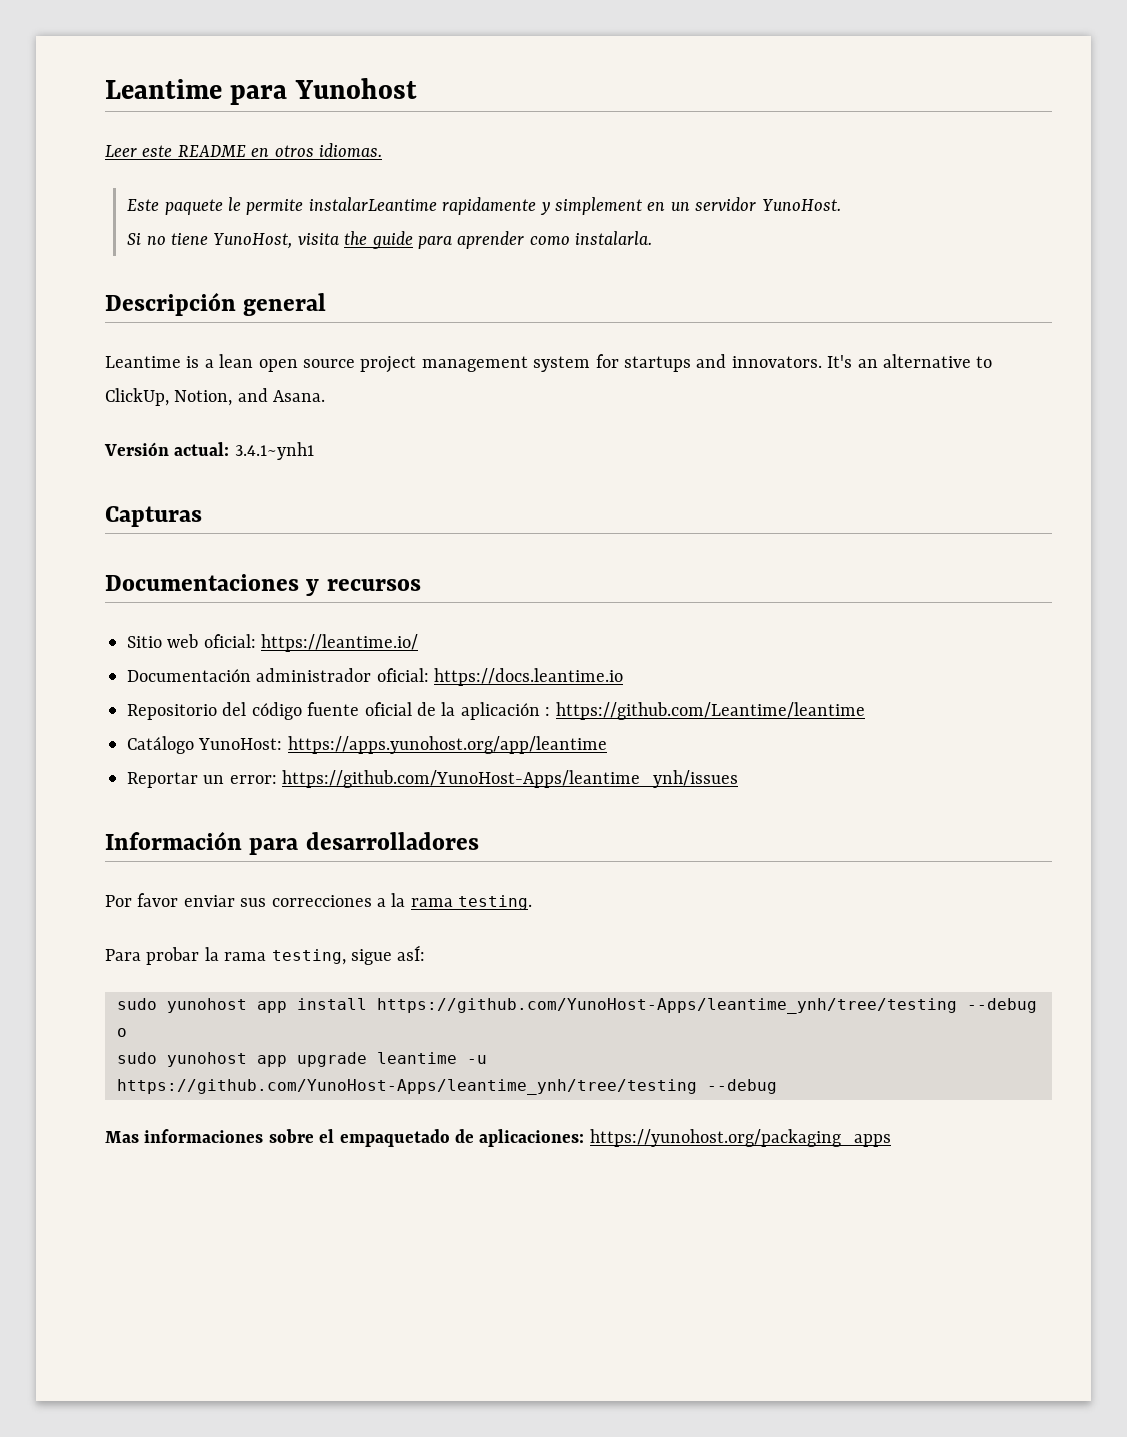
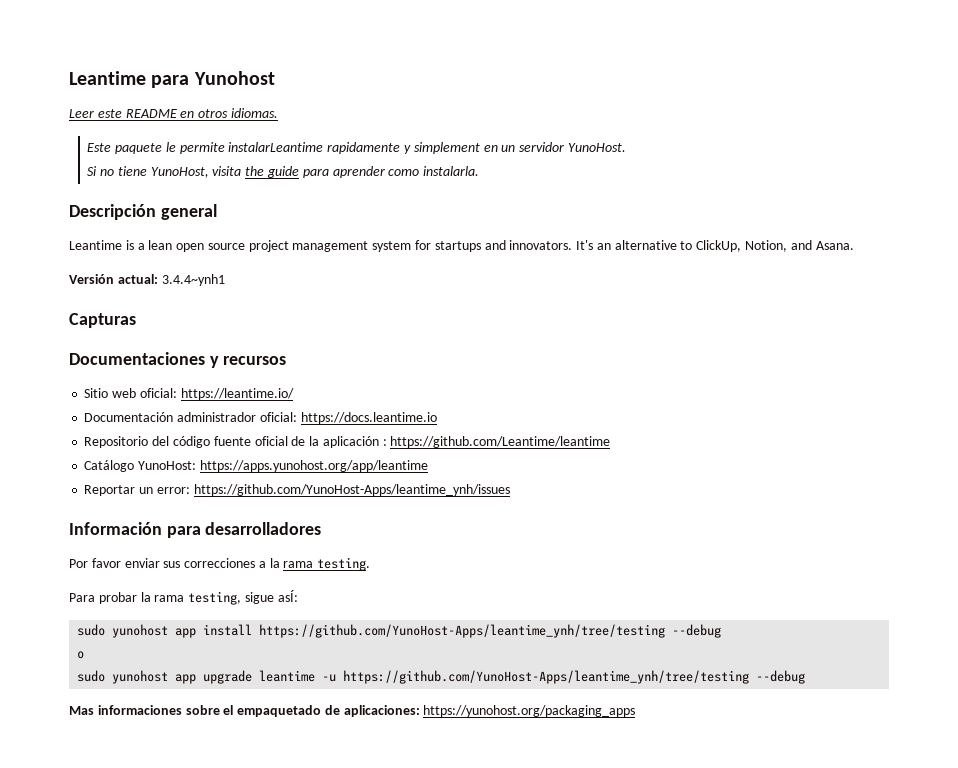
[234,442,314,460] 3.4.1~ynh1 -> [161,274,225,286] 3.4.4~ynh1

